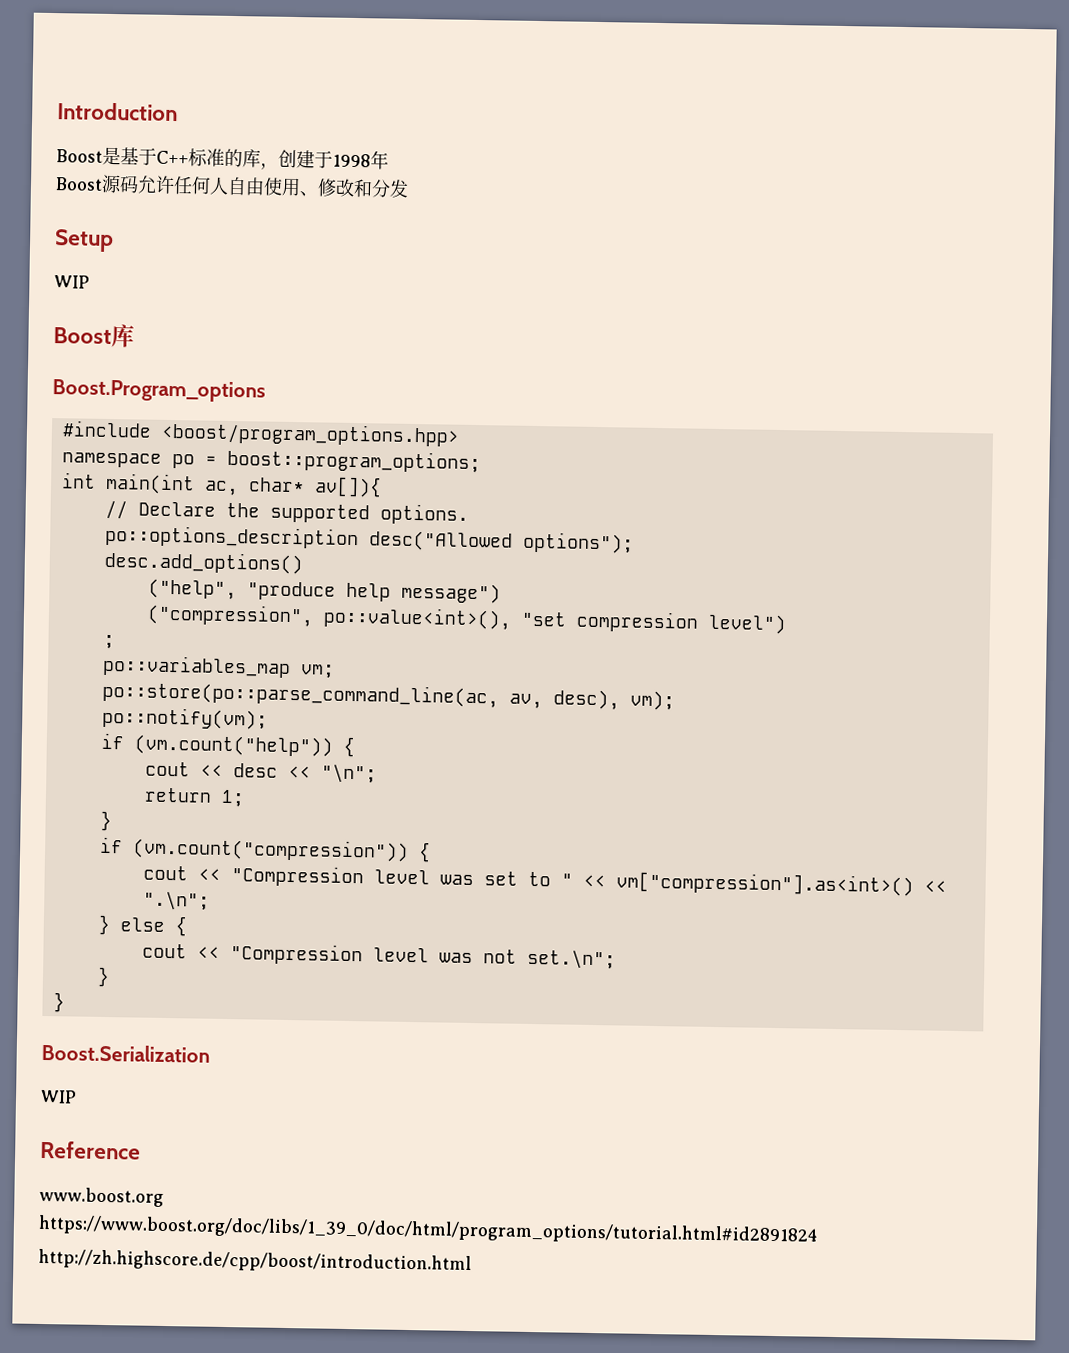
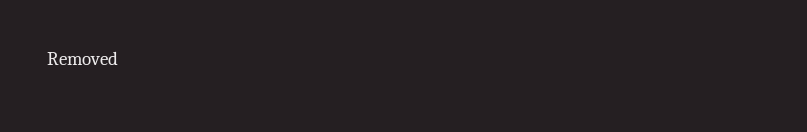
[57,102,178,122] [56,146,389,170] [55,174,409,198] [54,229,114,253] [54,275,90,289] [53,324,135,348] [52,379,266,403] [61,420,460,447] [61,448,481,474] [61,472,382,498] [104,500,469,525] [104,524,634,554] [103,550,303,575] [147,578,501,604] [146,603,787,635] [102,634,115,650] [101,654,335,679] [101,680,675,711] [101,706,268,730] [100,732,355,758] [144,761,377,784] [143,787,245,808] [99,810,112,832] [99,836,431,863] [142,865,947,897] [142,891,210,911] [97,914,188,937] [141,943,616,970] [96,966,110,988] [52,992,65,1013] [41,1043,210,1063] [40,1089,77,1104] [40,1140,141,1160] [39,1186,164,1207] [38,1214,818,1246] [38,1248,472,1275] Introduction // Boost是基于C++标准的库，创建于1998年 // Boost源码允许任何人自由使用、修改和分发 // Setup // WIP // Boost库 // Boost.Program_options // #include <boost/program_options.hpp> // namespace po = boost::program_options; // int main(int ac, char* av[]){ // // Declare the supported options. // po::options_description desc("Allowed options"); // desc.add_options() // ("help", "produce help message") // ("compression", po::value<int>(), "set compression level") // ; // po::variables_map vm; // po::store(po::parse_command_line(ac, av, desc), vm); // po::notify(vm); // if (vm.count("help")) { // cout << desc << "\n"; // return 1; // } // if (vm.count("compression")) { // cout << "Compression level was set to " << vm["compression"].as<int>() << ".\n"; // } else { // cout << "Compression level was not set.\n"; // } // } // Boost.Serialization // WIP // Reference // www.boost.org // https://www.boost.org/doc/libs/1_39_0/doc/html/program_options/tutorial.html#id2891824 // http://zh.highscore.de/cpp/boost/introduction.html -> [47,51,118,65] Removed

